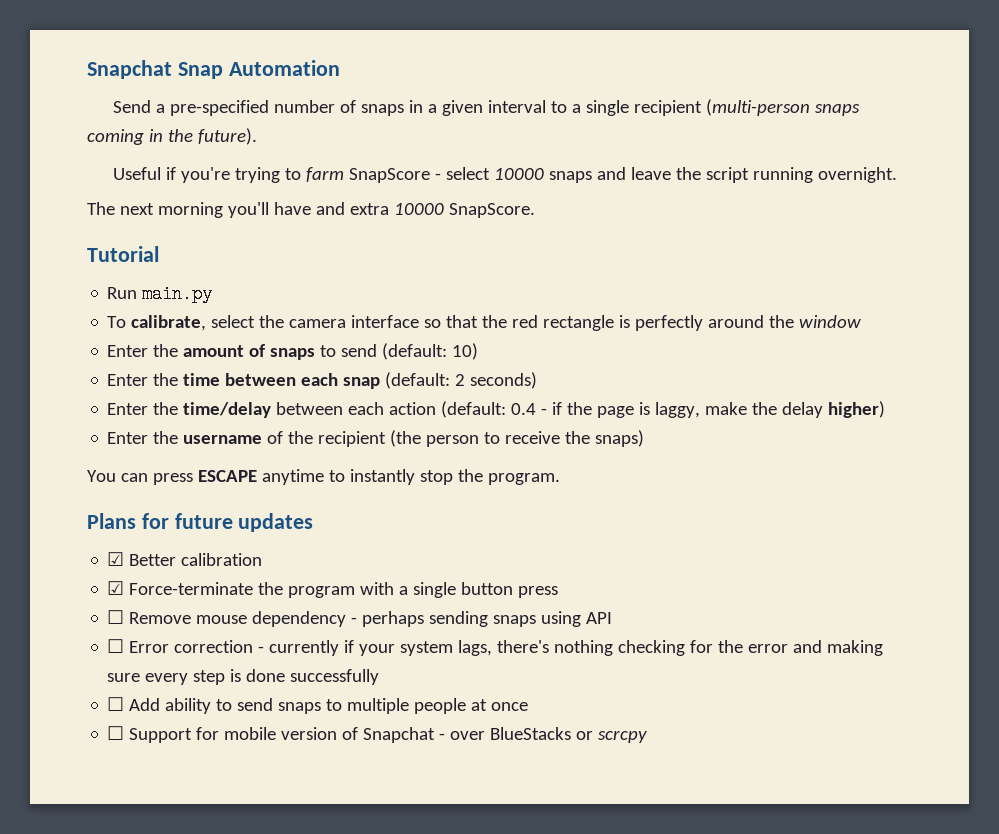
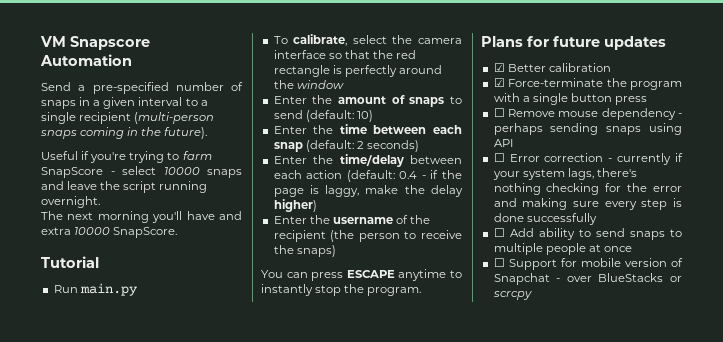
[87,60,223,79] Snapchat Snap -> [40,36,150,50] VM Snapscore

